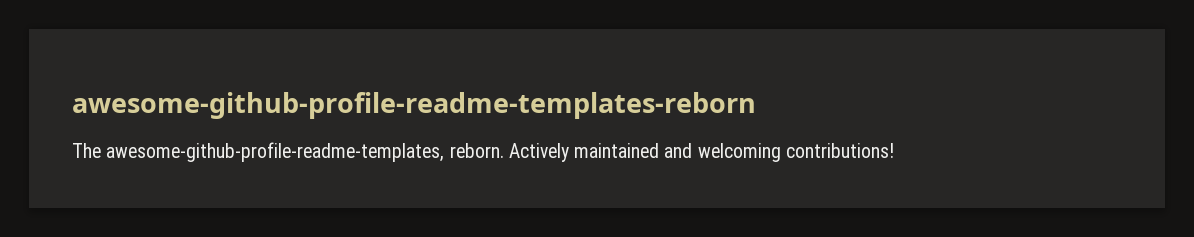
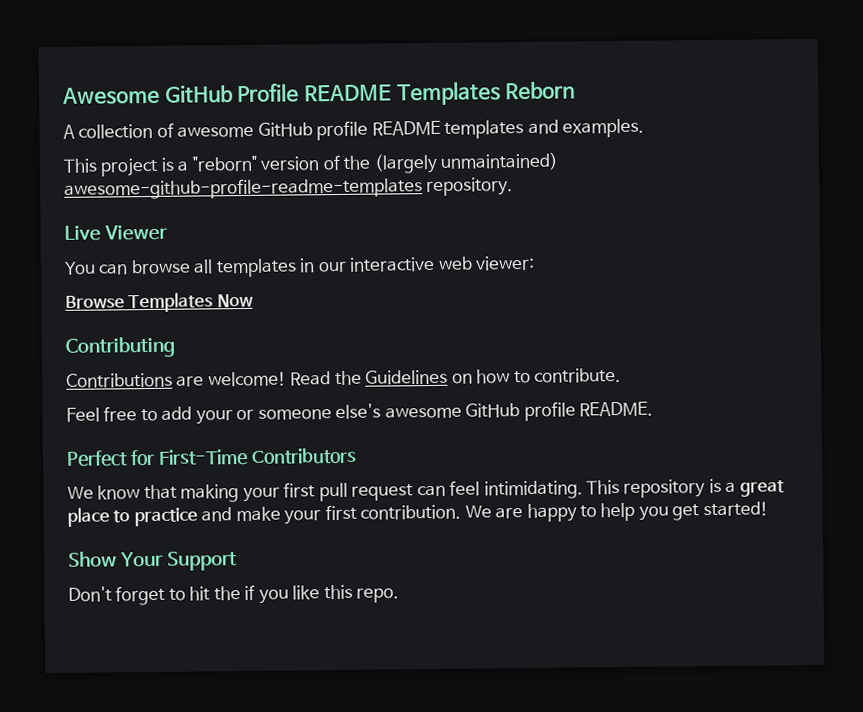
[72,92,756,119] [72,142,894,162] awesome-github-profile-readme-templates-reborn // The awesome-github-profile-readme-templates, reborn. Actively maintained and welcoming contributions! -> [62,81,576,106] [63,118,645,141] [63,152,560,177] [64,177,514,200] [64,224,169,241] [64,255,536,278] [65,292,254,313] [65,336,175,358] [66,367,622,388] [66,401,654,425] [66,447,357,467] [67,478,785,503] [67,501,769,527] [68,551,238,571] [68,584,400,606] Awesome GitHub Profile README Templates Reborn // A collection of awesome GitHub profile README templates and examples. // This project is a "reborn" version of the (largely unmaintained) awesome-github-profile-readme-templates repository. // Live Viewer // You can browse all templates in our interactive web viewer: // Browse Templates Now // Contributing // Contributions are welcome! Read the Guidelines on how to contribute. // Feel free to add your or someone else's awesome GitHub profile README. // Perfect for First-Time Contributors // We know that making your first pull request can feel intimidating. This repository is a great place to practice and make your first contribution. We are happy to help you get started! // Show Your Support // Don't forget to hit the if you like this repo.

